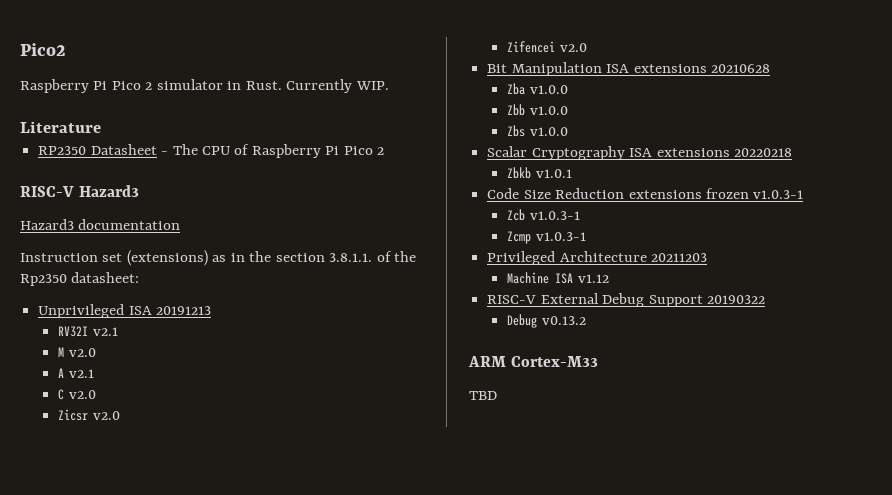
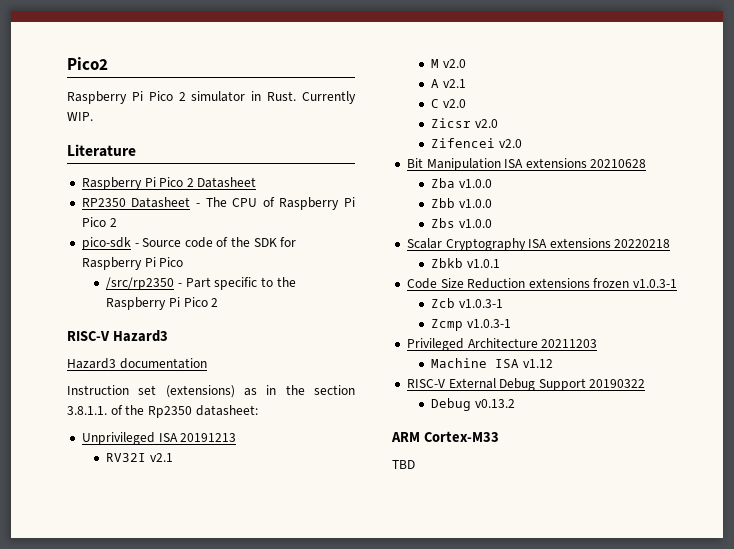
(101, 127) none -> [81,177,257,190] // Raspberry Pi Pico 2 Datasheet
(385, 151) none -> [81,237,297,250] [81,257,184,270] [106,277,296,290] [106,297,219,310] // pico-sdk - Source code of the SDK for Raspberry Pi Pico // /src/rp2350 - Part specific to the Raspberry Pi Pico 2

